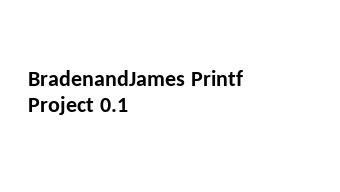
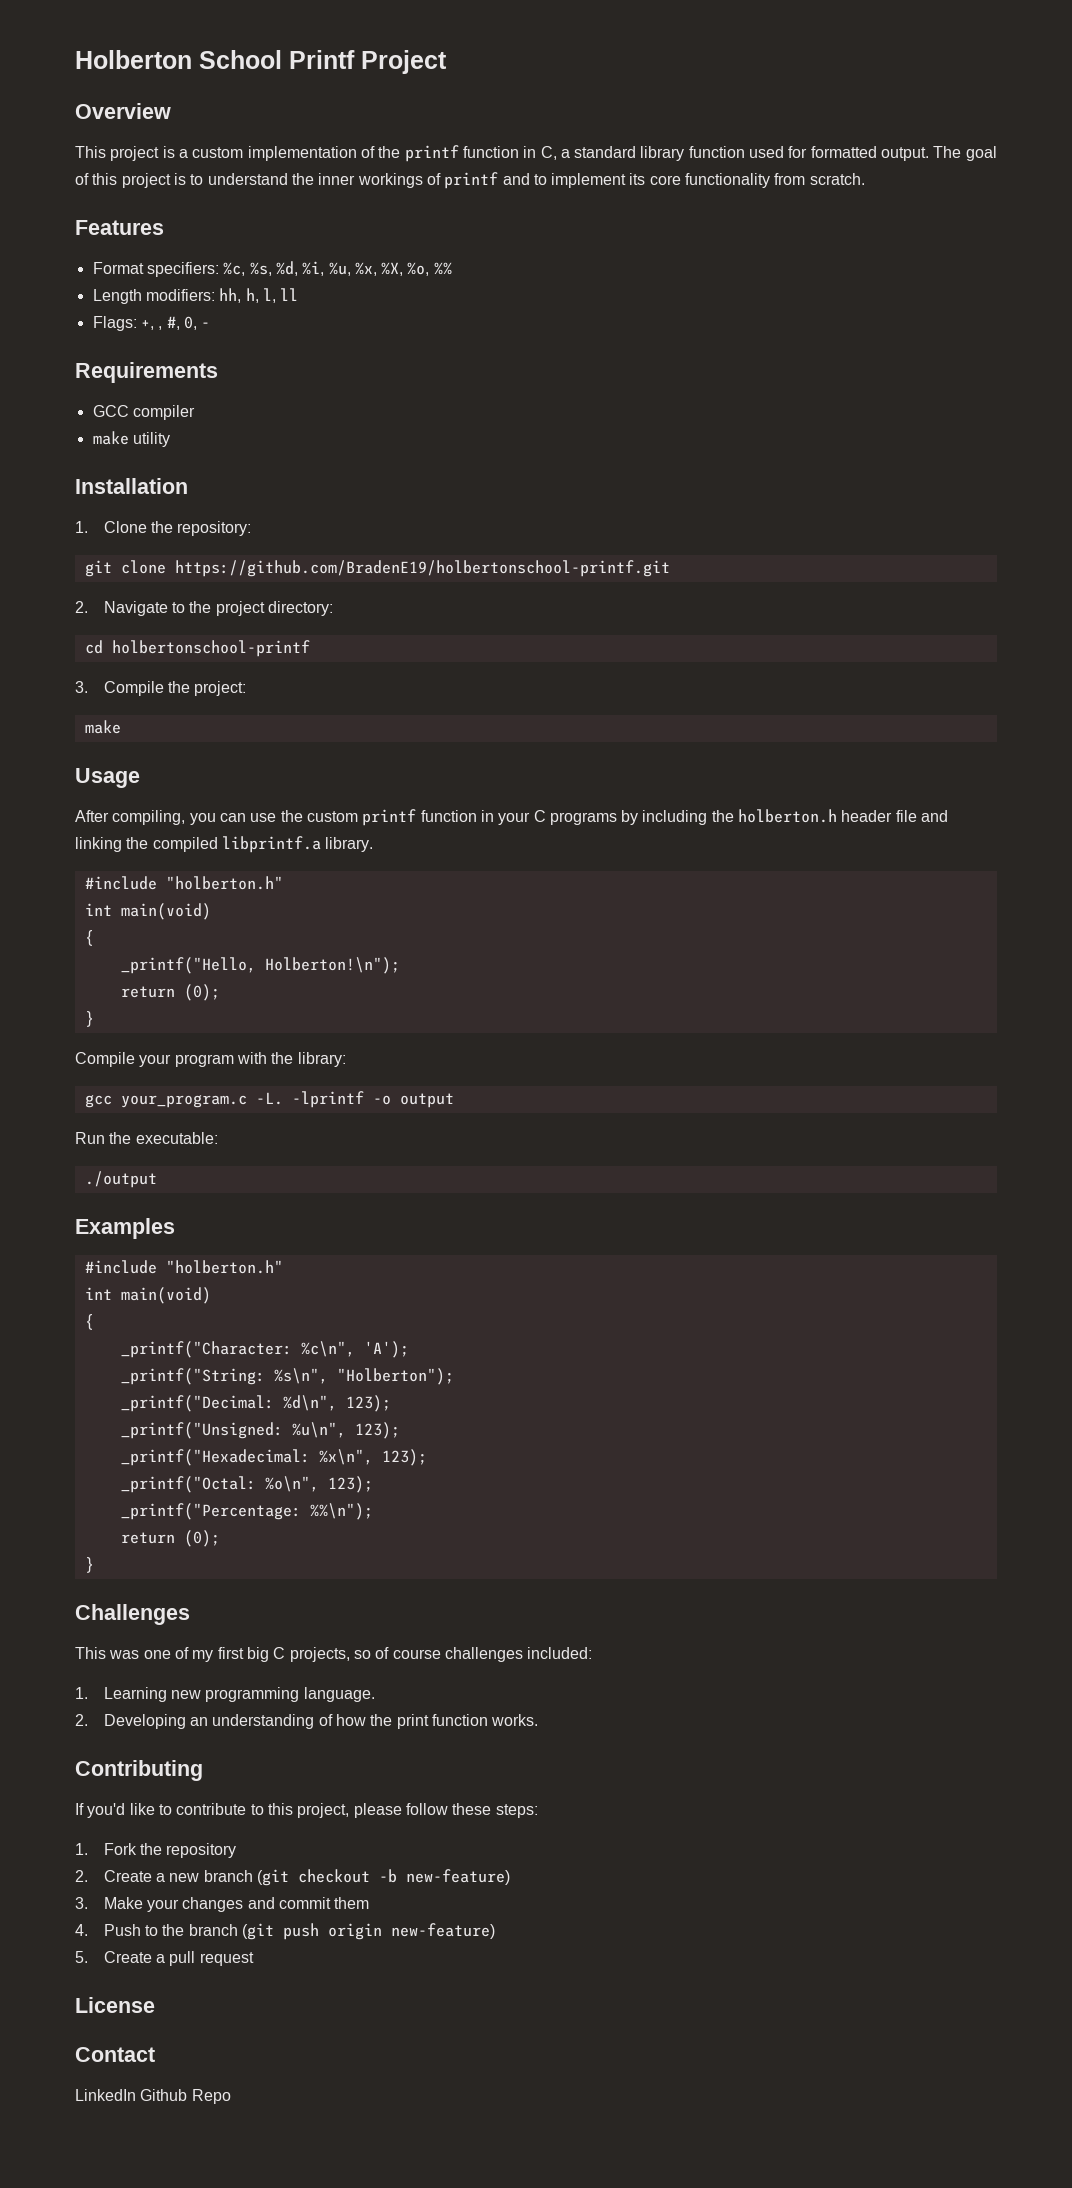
[28,70,185,86] BradenandJames -> [75,50,282,69] Holberton School
[99,98,128,112] 0.1 -> [75,103,171,119] [75,145,997,162] [75,172,865,189] [75,220,164,235] [92,261,452,277] [92,288,299,304] [92,316,211,331] [75,362,218,383] [92,405,195,420] [92,431,170,447] [75,478,188,494] [75,521,252,536] [84,560,670,577] [75,601,333,616] [84,640,310,657] [75,681,247,696] [84,720,121,734] [75,768,140,788] [75,809,949,826] [75,836,374,853] [84,876,283,890] [84,903,211,920] [84,930,94,946] [120,957,400,974] [120,984,220,1001] [84,1011,94,1027] [75,1052,346,1067] [84,1091,454,1108] [75,1132,218,1144] [84,1171,157,1188] [75,1218,175,1239] [84,1260,283,1274] [84,1287,211,1304] [84,1314,94,1330] [120,1341,409,1358] [120,1368,454,1385] [120,1395,391,1412] [120,1422,400,1439] [120,1449,427,1466] [120,1476,373,1493] [120,1503,373,1520] [120,1530,220,1547] [84,1557,94,1573] [75,1604,190,1625] [75,1647,593,1662] [75,1687,375,1702] [75,1714,539,1729] [75,1760,203,1781] [75,1803,538,1818] [75,1843,237,1858] [75,1869,510,1886] [75,1897,370,1912] [75,1923,495,1940] [75,1951,254,1966] [75,1997,155,2013] [75,2047,155,2062] [75,2089,231,2104] // Overview // This project is a custom implementation of the printf function in C, a standard library function used for formatted output. The goal of this project is to understand the inner workings of printf and to implement its core functionality from scratch. // Features // Format specifiers: %c, %s, %d, %i, %u, %x, %X, %o, %% // Length modifiers: hh, h, l, ll // Flags: +, , #, 0, - // Requirements // GCC compiler // make utility // Installation // 1. Clone the repository: // git clone https://github.com/BradenE19/holbertonschool-printf.git // 2. Navigate to the project directory: // cd holbertonschool-printf // 3. Compile the project: // make // Usage // After compiling, you can use the custom printf function in your C programs by including the holberton.h header file and linking the compiled libprintf.a library. // #include "holberton.h" // int main(void) // { // _printf("Hello, Holberton!\n"); // return (0); // } // Compile your program with the library: // gcc your_program.c -L. -lprintf -o output // Run the executable: // ./output // Examples // #include "holberton.h" // int main(void) // { // _printf("Character: %c\n", 'A'); // _printf("String: %s\n", "Holberton"); // _printf("Decimal: %d\n", 123); // _printf("Unsigned: %u\n", 123); // _printf("Hexadecimal: %x\n", 123); // _printf("Octal: %o\n", 123); // _printf("Percentage: %%\n"); // return (0); // } // Challenges // This was one of my first big C projects, so of course challenges included: // 1. Learning new programming language. // 2. Developing an understanding of how the print function works. // Contributing // If you'd like to contribute to this project, please follow these steps: // 1. Fork the repository // 2. Create a new branch (git checkout -b new-feature) // 3. Make your changes and commit them // 4. Push to the branch (git push origin new-feature) // 5. Create a pull request // License // Contact // LinkedIn Github Repo

